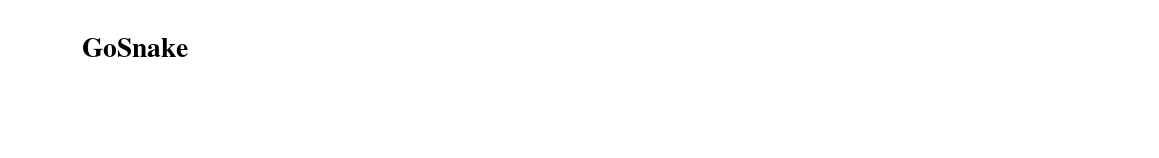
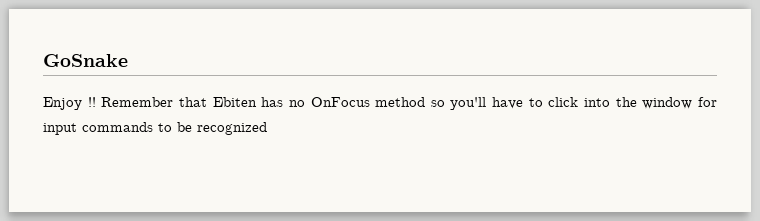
(188, 47) none -> [43,97,717,110] [43,122,267,135] // Enjoy !! Remember that Ebiten has no OnFocus method so you'll have to click into the window for input commands to be recognized

